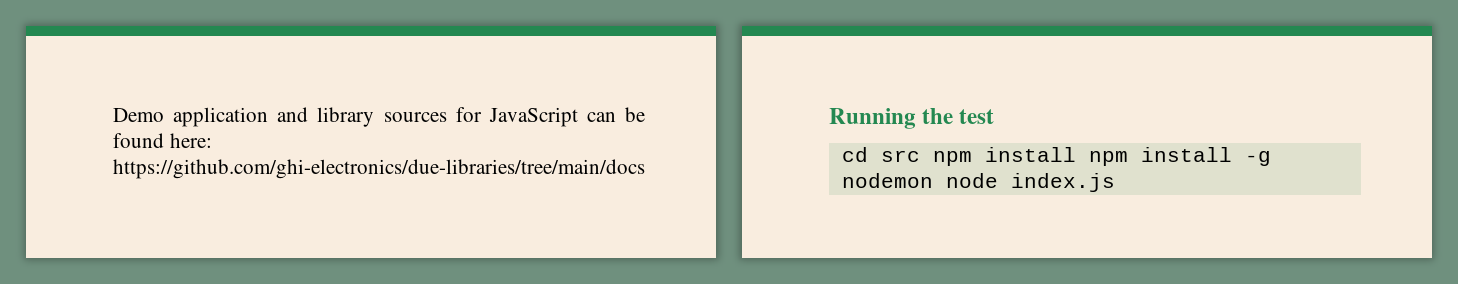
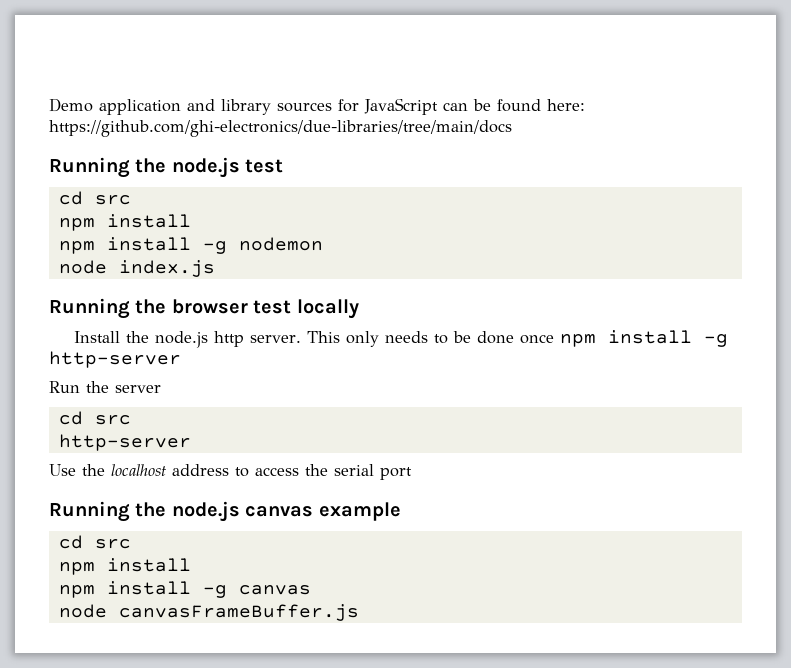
(954, 116) none -> [171,157,240,178] node.js
[932,147,1076,166] npm install -> [58,214,191,231] // npm install //
(933, 180) none -> (323, 244) //
(1115, 182) none -> [49,298,359,319] [74,330,729,348] [49,351,181,368] [49,381,161,393] [58,411,131,425] [58,434,191,451] [49,464,412,480] [49,501,401,522] [58,535,131,549] [58,558,191,575] [58,581,311,598] [58,604,359,621] // Running the browser test locally // Install the node.js http server. This only needs to be done once npm install -g http-server // Run the server // cd src // http-server // Use the localhost address to access the serial port // Running the node.js canvas example // cd src // npm install // npm install -g canvas // node canvasFrameBuffer.js

